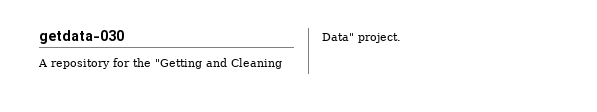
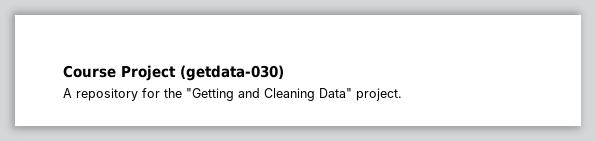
[39,30,124,44] getdata-030 -> [63,65,284,81] Course Project (getdata-030)

